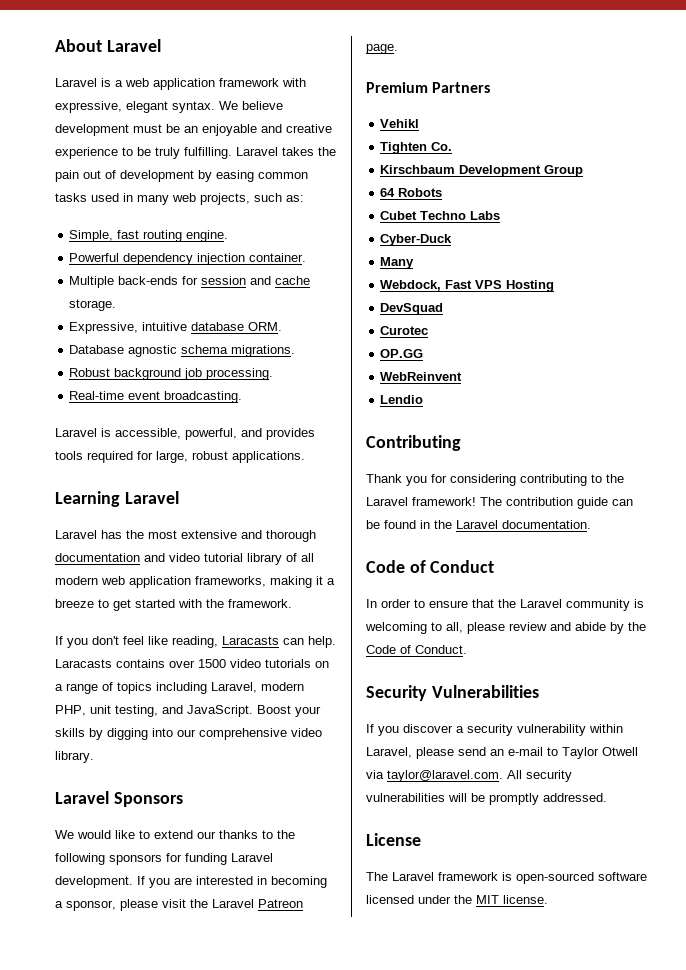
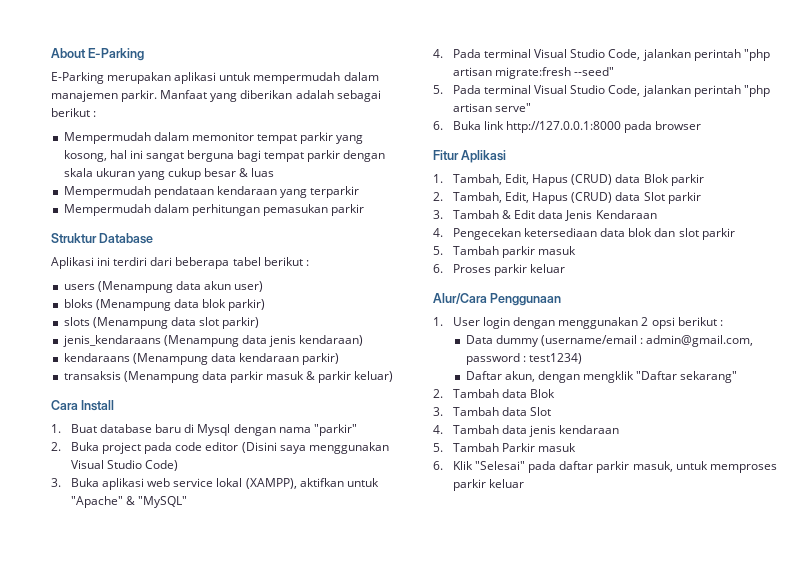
[106,39,161,52] [55,78,306,90] [55,101,283,113] [55,124,332,136] [55,147,336,159] [55,170,308,182] [55,193,304,205] [69,230,229,242] [69,253,307,265] [69,276,311,288] [69,299,117,311] [69,322,283,334] [69,345,296,357] [69,368,274,380] [69,391,243,403] [55,428,315,440] [55,451,305,463] [55,491,179,507] [55,530,316,542] [55,553,314,565] [55,576,335,588] [55,599,292,611] [55,636,336,648] [55,659,329,668] [55,682,304,694] [55,705,321,717] [55,728,322,740] [55,751,94,763] [55,791,183,807] [55,830,295,839] [55,853,273,865] [55,876,327,888] [55,899,303,911] [366,44,398,54] [366,82,491,93] [380,119,420,128] [380,142,453,154] [380,165,584,177] [380,188,443,197] [380,211,501,220] [380,234,453,246] [380,257,415,269] [380,280,555,292] [380,303,444,315] [380,326,429,335] [380,349,424,358] [380,372,463,381] [380,395,424,404] [366,435,461,451] [366,474,624,486] [366,497,633,509] [366,520,591,529] [366,560,495,573] [366,599,644,611] [365,622,646,634] [366,645,467,654] [366,685,539,701] [366,724,623,736] [366,747,638,759] [366,770,572,782] [366,793,607,805] [366,833,421,846] [366,872,647,884] [366,895,548,904] Laravel // Laravel is a web application framework with expressive, elegant syntax. We believe development must be an enjoyable and creative experience to be truly fulfilling. Laravel takes the pain out of development by easing common tasks used in many web projects, such as: // Simple, fast routing engine. // Powerful dependency injection container. // Multiple back-ends for session and cache storage. // Expressive, intuitive database ORM. // Database agnostic schema migrations. // Robust background job processing. // Real-time event broadcasting. // Laravel is accessible, powerful, and provides tools required for large, robust applications. // Learning Laravel // Laravel has the most extensive and thorough documentation and video tutorial library of all modern web application frameworks, making it a breeze to get started with the framework. // If you don't feel like reading, Laracasts can help. Laracasts contains over 1500 video tutorials on a range of topics including Laravel, modern PHP, unit testing, and JavaScript. Boost your skills by digging into our comprehensive video library. // Laravel Sponsors // We would like to extend our thanks to the following sponsors for funding Laravel development. If you are interested in becoming a sponsor, please visit the Laravel Patreon page. // Premium Partners // Vehikl // Tighten Co. // Kirschbaum Development Group // 64 Robots // Cubet Techno Labs // Cyber-Duck // Many // Webdock, Fast VPS Hosting // DevSquad // Curotec // OP.GG // WebReinvent // Lendio // Contributing // Thank you for considering contributing to the Laravel framework! The contribution guide can be found in the Laravel documentation. // Code of Conduct // In order to ensure that the Laravel community is welcoming to all, please review and abide by the Code of Conduct. // Security Vulnerabilities // If you discover a security vulnerability within Laravel, please send an e-mail to Taylor Otwell via taylor@laravel.com. All security vulnerabilities will be promptly addressed. // License // The Laravel framework is open-sourced software licensed under the MIT license. -> [88,48,145,61] [51,72,379,84] [51,90,381,102] [51,108,97,117] [63,132,364,144] [63,150,386,162] [63,168,275,180] [63,186,360,198] [63,204,365,216] [51,233,154,244] [51,257,309,269] [63,281,264,293] [63,299,266,311] [63,317,260,329] [62,335,364,347] [63,353,340,365] [63,371,394,383] [51,400,115,411] [51,424,357,436] [51,442,389,454] [70,460,179,471] [51,478,379,490] [70,496,188,508] [433,49,770,61] [452,67,615,79] [433,85,770,97] [452,103,532,112] [433,121,702,133] [433,150,507,163] [433,174,704,186] [433,192,701,204] [433,210,657,221] [433,228,735,240] [433,246,577,258] [433,264,566,276] [433,293,562,306] [433,317,723,329] [465,335,754,347] [465,353,582,365] [465,371,738,383] [433,389,556,398] [433,407,552,416] [433,425,620,437] [433,443,577,452] [433,461,777,473] [452,479,525,491] E-Parking // E-Parking merupakan aplikasi untuk mempermudah dalam manajemen parkir. Manfaat yang diberikan adalah sebagai berikut : // Mempermudah dalam memonitor tempat parkir yang kosong, hal ini sangat berguna bagi tempat parkir dengan skala ukuran yang cukup besar & luas // Mempermudah pendataan kendaraan yang terparkir // Mempermudah dalam perhitungan pemasukan parkir // Struktur Database // Aplikasi ini terdiri dari beberapa tabel berikut : // users (Menampung data akun user) // bloks (Menampung data blok parkir) // slots (Menampung data slot parkir) // jenis_kendaraans (Menampung data jenis kendaraan) // kendaraans (Menampung data kendaraan parkir) // transaksis (Menampung data parkir masuk & parkir keluar) // Cara Install // 1. Buat database baru di Mysql dengan nama "parkir" // 2. Buka project pada code editor (Disini saya menggunakan Visual Studio Code) // 3. Buka aplikasi web service lokal (XAMPP), aktifkan untuk "Apache" & "MySQL" // 4. Pada terminal Visual Studio Code, jalankan perintah "php artisan migrate:fresh --seed" // 5. Pada terminal Visual Studio Code, jalankan perintah "php artisan serve" // 6. Buka link http://127.0.0.1:8000 pada browser // Fitur Aplikasi // 1. Tambah, Edit, Hapus (CRUD) data Blok parkir // 2. Tambah, Edit, Hapus (CRUD) data Slot parkir // 3. Tambah & Edit data Jenis Kendaraan // 4. Pengecekan ketersediaan data blok dan slot parkir // 5. Tambah parkir masuk // 6. Proses parkir keluar // Alur/Cara Penggunaan // 1. User login dengan menggunakan 2 opsi berikut : // Data dummy (username/email : admin@gmail.com, password : test1234) // Daftar akun, dengan mengklik "Daftar sekarang" // 2. Tambah data Blok // 3. Tambah data Slot // 4. Tambah data jenis kendaraan // 5. Tambah Parkir masuk // 6. Klik "Selesai" pada daftar parkir masuk, untuk memproses parkir keluar

